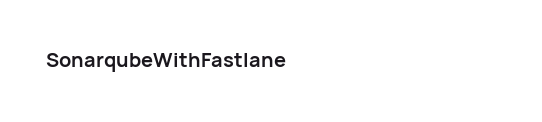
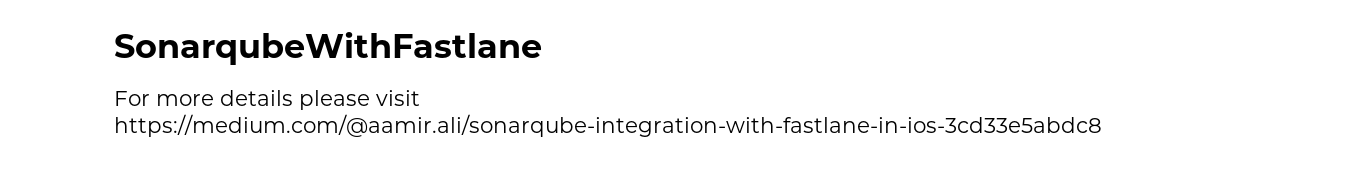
(286, 62) none -> [114,90,420,110] [114,114,1102,137] // For more details please visit https://medium.com/@aamir.ali/sonarqube-integration-with-fastlane-in-ios-3cd33e5abdc8

